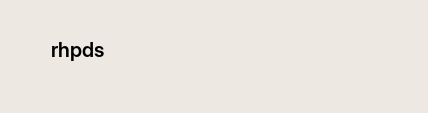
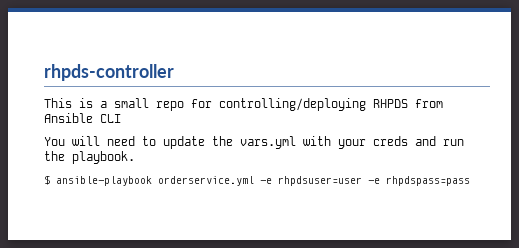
[51,42,104,61] rhpds -> [44,64,174,81] [44,98,443,111] [44,113,121,123] [44,136,464,149] [44,151,135,164] [44,175,470,186] rhpds-controller // This is a small repo for controlling/deploying RHPDS from Ansible CLI // You will need to update the vars.yml with your creds and run the playbook. // $ ansible-playbook orderservice.yml -e rhpdsuser=user -e rhpdspass=pass

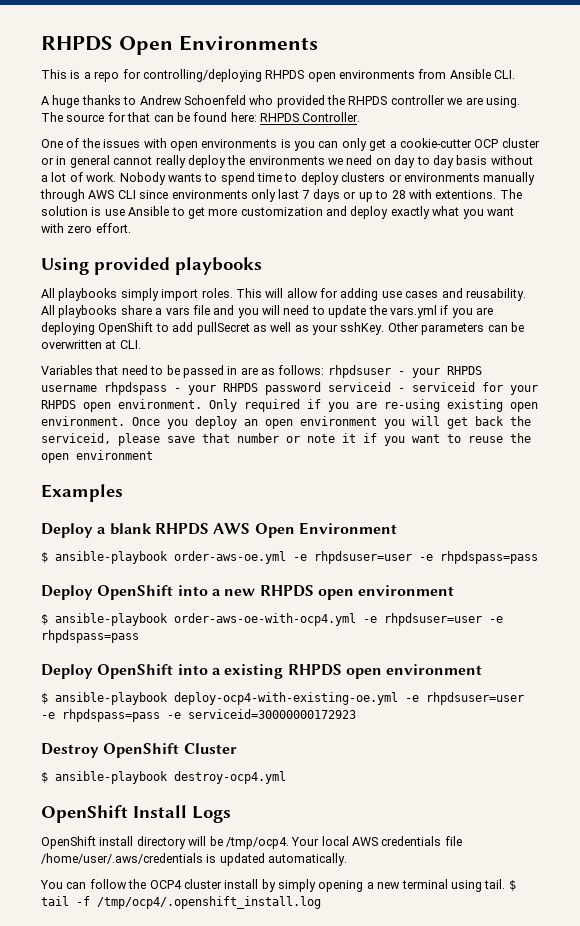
[44,64,174,81] rhpds-controller -> [41,35,318,55] RHPDS Open Environments
[114,98,149,108] small -> (91, 75) none
[415,99,443,108] [44,113,121,123] [44,137,65,146] from Ansible CLI // You -> [307,69,516,82] [41,95,520,108] [41,112,361,122] [41,138,540,151] [41,155,533,168] [41,172,536,185] [40,189,522,202] [41,206,514,219] [41,223,131,233] [41,257,262,275] [41,288,526,301] [41,305,259,318] open environments from Ansible CLI. // A huge thanks to Andrew Schoenfeld who provided the RHPDS controller we are using. The source for that can be found here: RHPDS Controller. // One of the issues with open environments is you can only get a cookie-cutter OCP cluster or in general cannot really deploy the environments we need on day to day basis without a lot of work. Nobody wants to spend time to deploy clusters or environments manually through AWS CLI since environments only last 7 days or up to 28 with extentions. The solution is use Ansible to get more customization and deploy exactly what you want with zero effort. // Using provided playbooks // All playbooks simply import roles. This will allow for adding use cases and reusability. All playbooks share a vars file and you
[303,136,464,149] [44,151,135,164] [44,175,470,186] with your creds and run the playbook. // $ ansible-playbook orderservice.yml -e rhpdsuser=user -e rhpdspass=pass -> [440,305,493,318] [41,322,524,335] [41,340,141,349] [41,365,482,378] [41,382,538,395] [41,399,538,412] [41,416,531,429] [41,433,531,446] [41,450,153,463] [41,484,123,502] [41,522,397,538] [41,551,538,564] [41,585,455,600] [41,613,503,626] [41,630,139,643] [41,664,483,679] [41,692,524,705] [41,709,356,722] [41,743,237,758] [41,771,286,784] [41,805,231,823] [41,836,462,849] [41,853,348,866] [40,879,516,892] [41,896,321,909] if you are deploying OpenShift to add pullSecret as well as your sshKey. Other parameters can be overwritten at CLI. // Variables that need to be passed in are as follows: rhpdsuser - your RHPDS username rhpdspass - your RHPDS password serviceid - serviceid for your RHPDS open environment. Only required if you are re-using existing open environment. Once you deploy an open environment you will get back the serviceid, please save that number or note it if you want to reuse the open environment // Examples // Deploy a blank RHPDS AWS Open Environment // $ ansible-playbook order-aws-oe.yml -e rhpdsuser=user -e rhpdspass=pass // Deploy OpenShift into a new RHPDS open environment // $ ansible-playbook order-aws-oe-with-ocp4.yml -e rhpdsuser=user -e rhpdspass=pass // Deploy OpenShift into a existing RHPDS open environment // $ ansible-playbook deploy-ocp4-with-existing-oe.yml -e rhpdsuser=user -e rhpdspass=pass -e serviceid=30000000172923 // Destroy OpenShift Cluster // $ ansible-playbook destroy-ocp4.yml // OpenShift Install Logs // OpenShift install directory will be /tmp/ocp4. Your local AWS credentials file /home/user/.aws/credentials is updated automatically. // You can follow the OCP4 cluster install by simply opening a new terminal using tail. $ tail -f /tmp/ocp4/.openshift_install.log

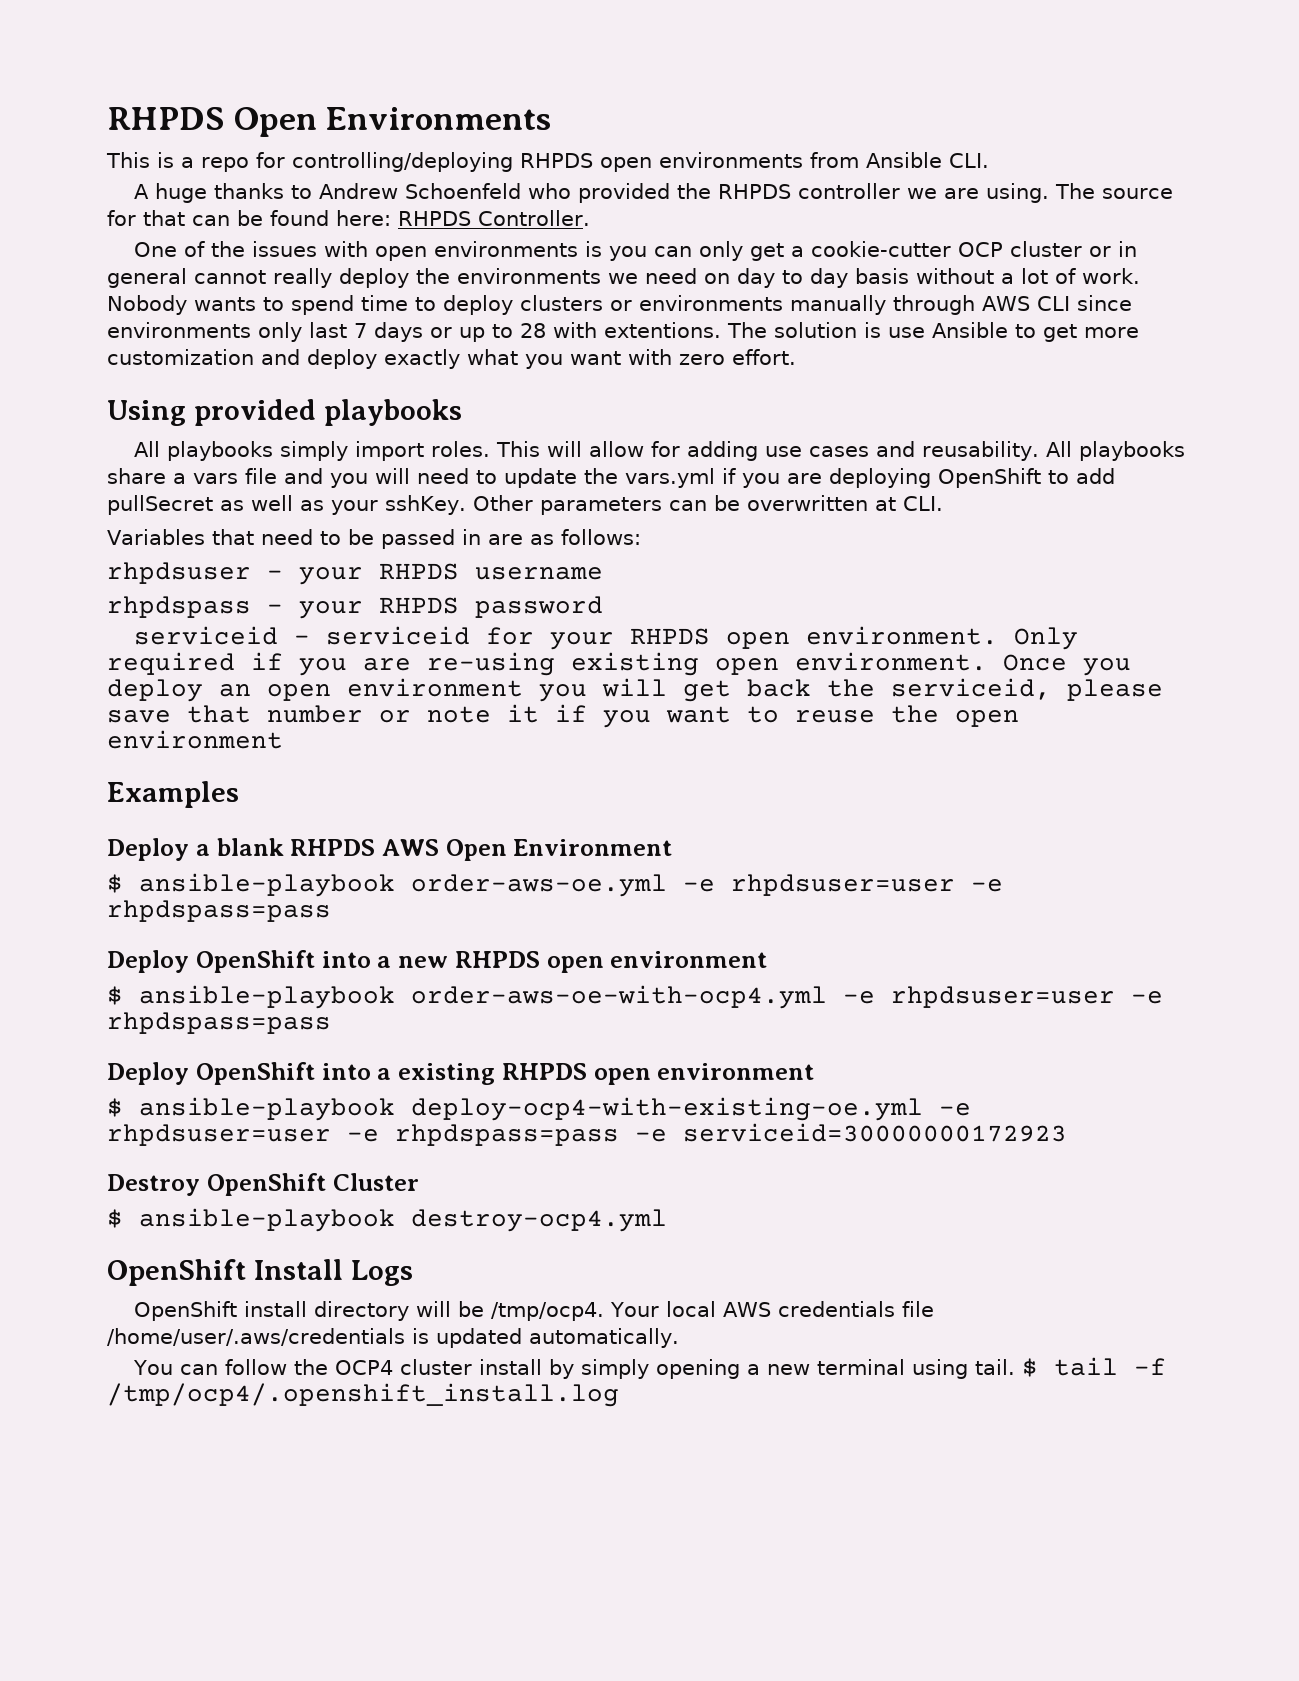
(325, 370) none -> (641, 537) //
(97, 388) none -> (603, 573) //
(321, 388) none -> (603, 607) //

